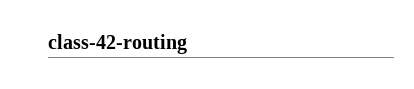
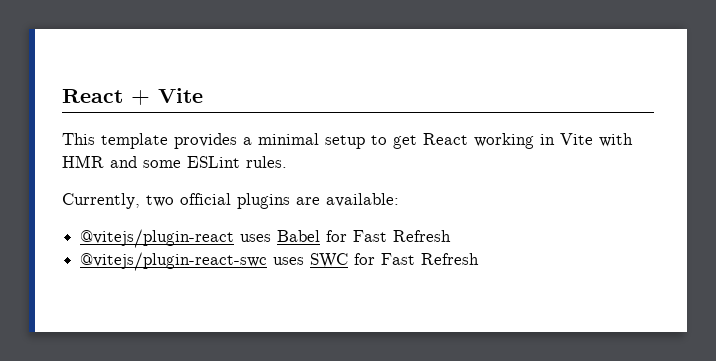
[48,34,187,54] class-42-routing -> [62,88,203,105] [62,133,633,149] [62,155,287,168] [62,193,399,209] [80,229,452,248] [80,252,480,271] React + Vite // This template provides a minimal setup to get React working in Vite with HMR and some ESLint rules. // Currently, two official plugins are available: // @vitejs/plugin-react uses Babel for Fast Refresh // @vitejs/plugin-react-swc uses SWC for Fast Refresh

